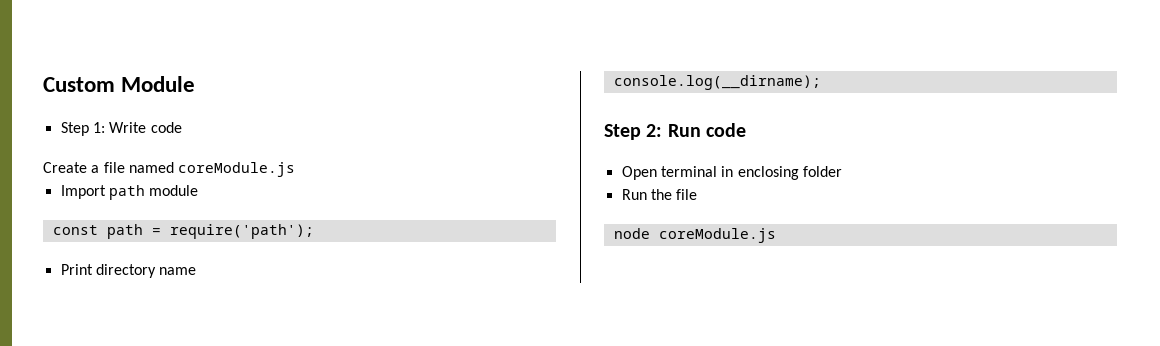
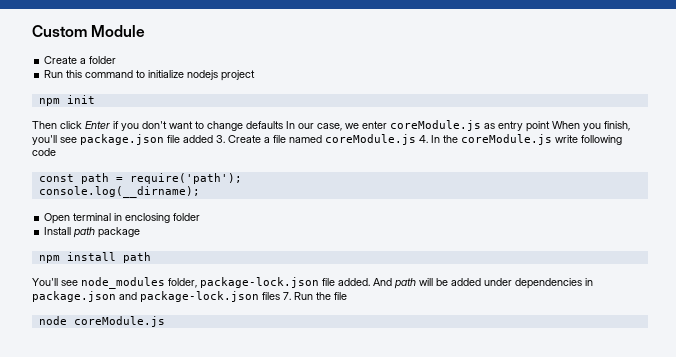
[60,122,182,136] Step 1: Write code // -> [44,56,117,64] [44,70,256,81] [38,95,95,106] [32,120,630,132] [32,134,225,145] Create a folder // Run this command to initialize nodejs project // npm init // Then click Enter if you don't want to change defaults In our case, we enter coreModule.js as entry point When you finish, you'll see package.json file added 3.
[60,185,199,200] [52,224,314,239] [60,264,197,278] [613,75,821,90] [604,123,747,140] // Import path module // const path = require('path'); // Print directory name // console.log(__dirname); // Step 2: Run code -> [419,134,622,145] [32,148,56,156] [38,173,242,184] [38,186,200,198] 4. In the coreModule.js write following code // const path = require('path'); // console.log(__dirname);
(842, 171) none -> [44,227,141,238] [38,252,151,263] [32,277,593,289] [32,291,291,302] Install path package // npm install path // You'll see node_modules folder, package-lock.json file added. And path will be added under dependencies in package.json and package-lock.json files 7.

